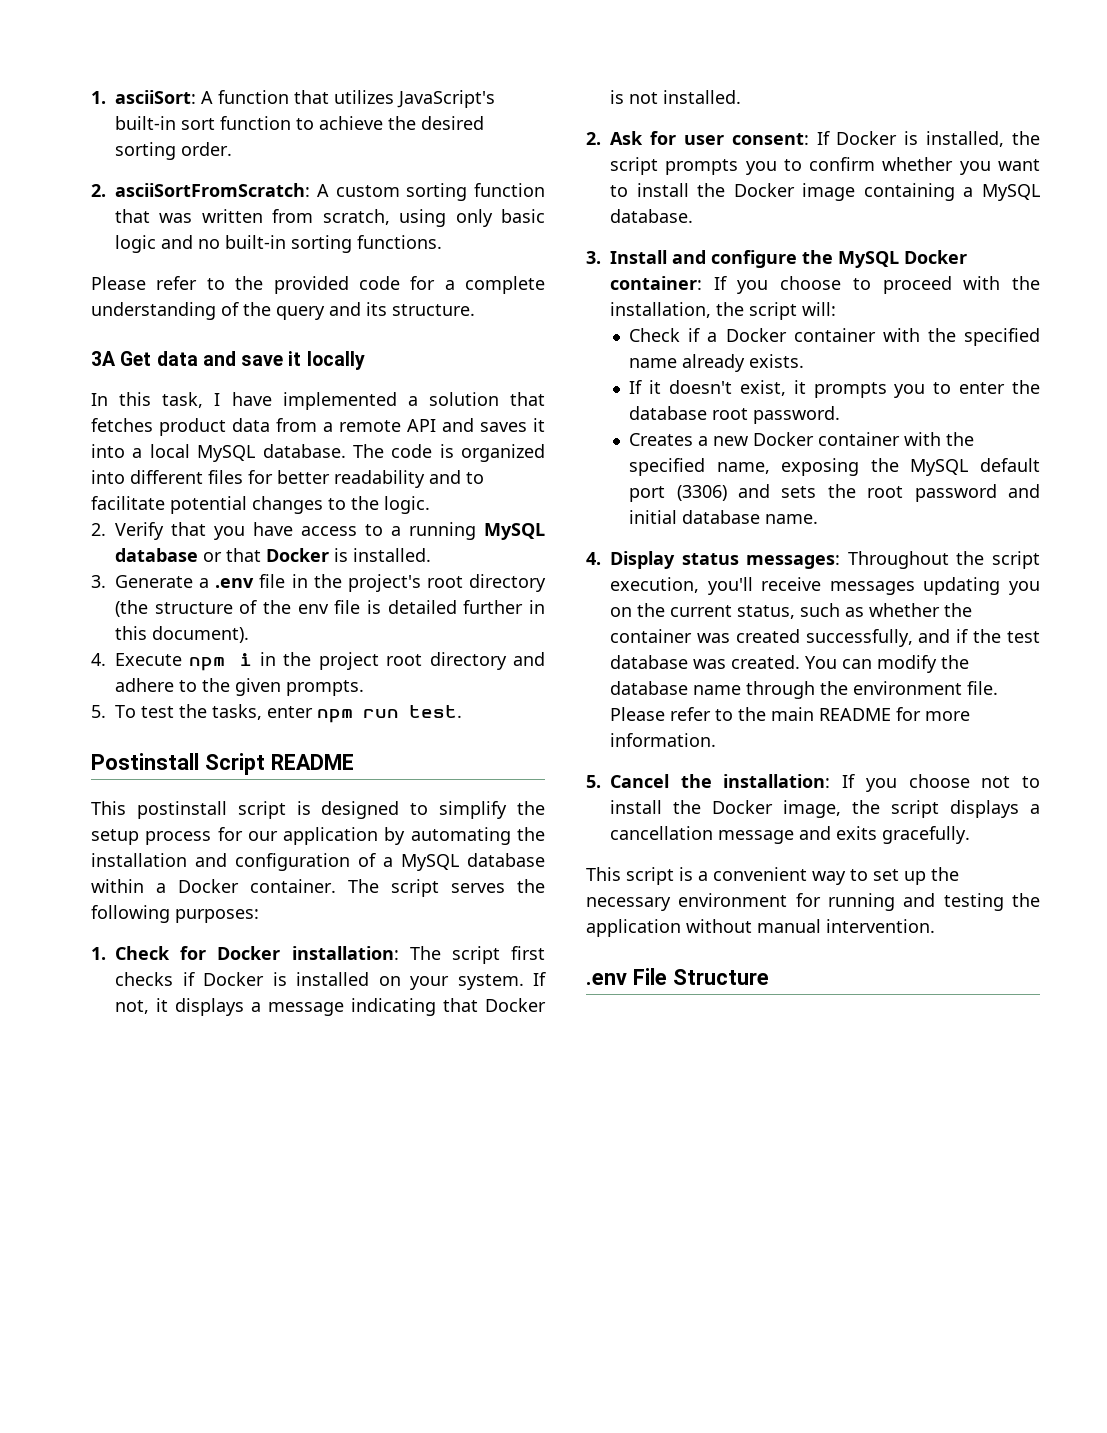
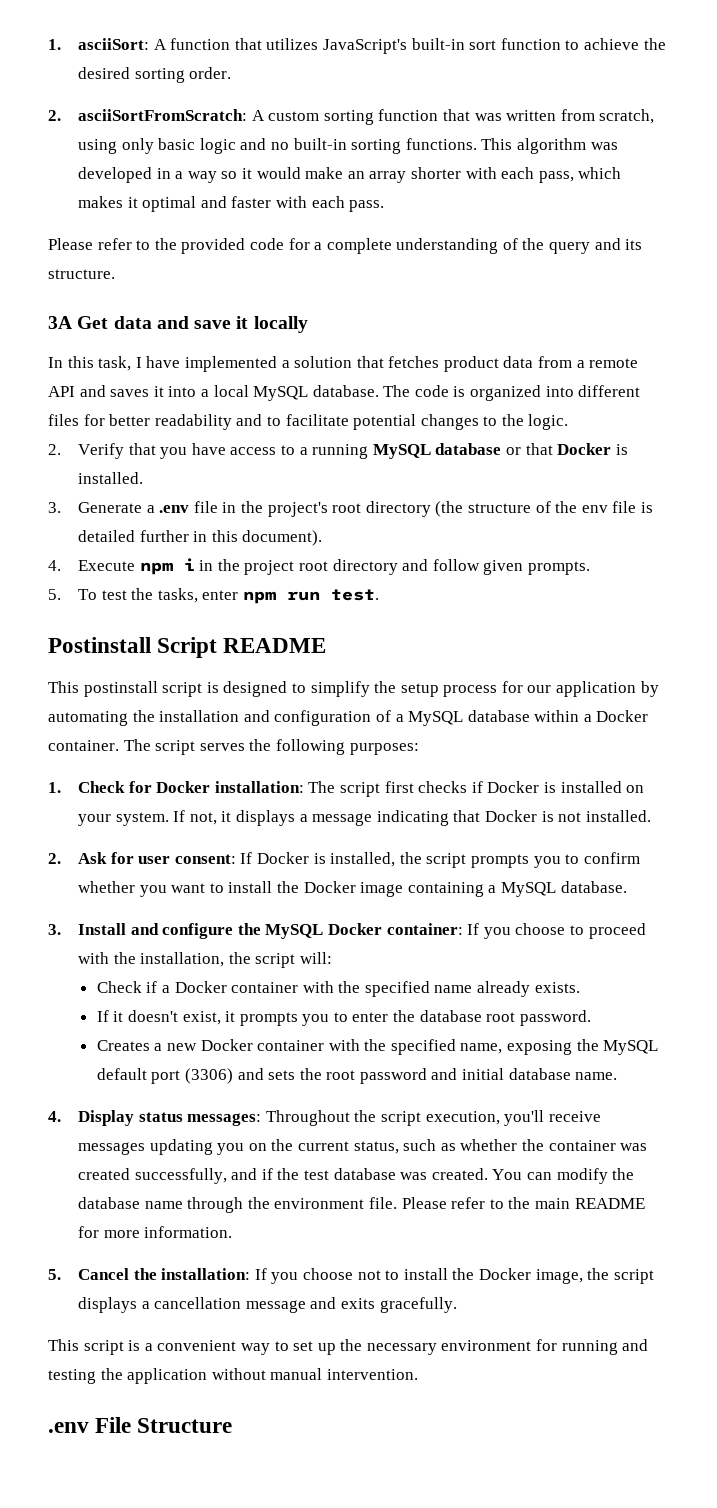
(442, 242) none -> [481,138,618,154] [78,167,622,183] [78,196,385,212] This algorithm was developed in a way so it would make an array shorter with each pass, which makes it optimal and faster with each pass.
[115,678,230,692] adhere to the -> [432,559,480,571] follow

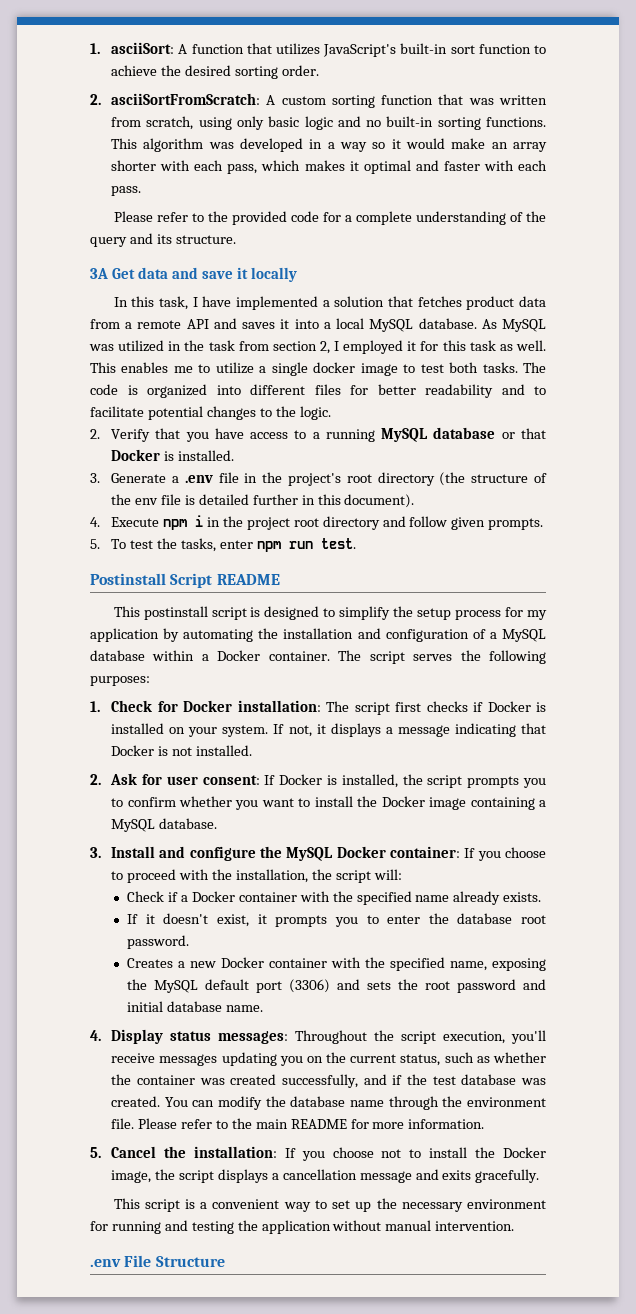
(379, 391) none -> [481,319,546,332] [89,340,546,354] [90,362,518,376] As MySQL was utilized in the task from section 2, I employed it for this task as well. This enables me to utilize a single docker image to test both tasks.
[527,685,552,693] our -> [527,610,547,620] my

